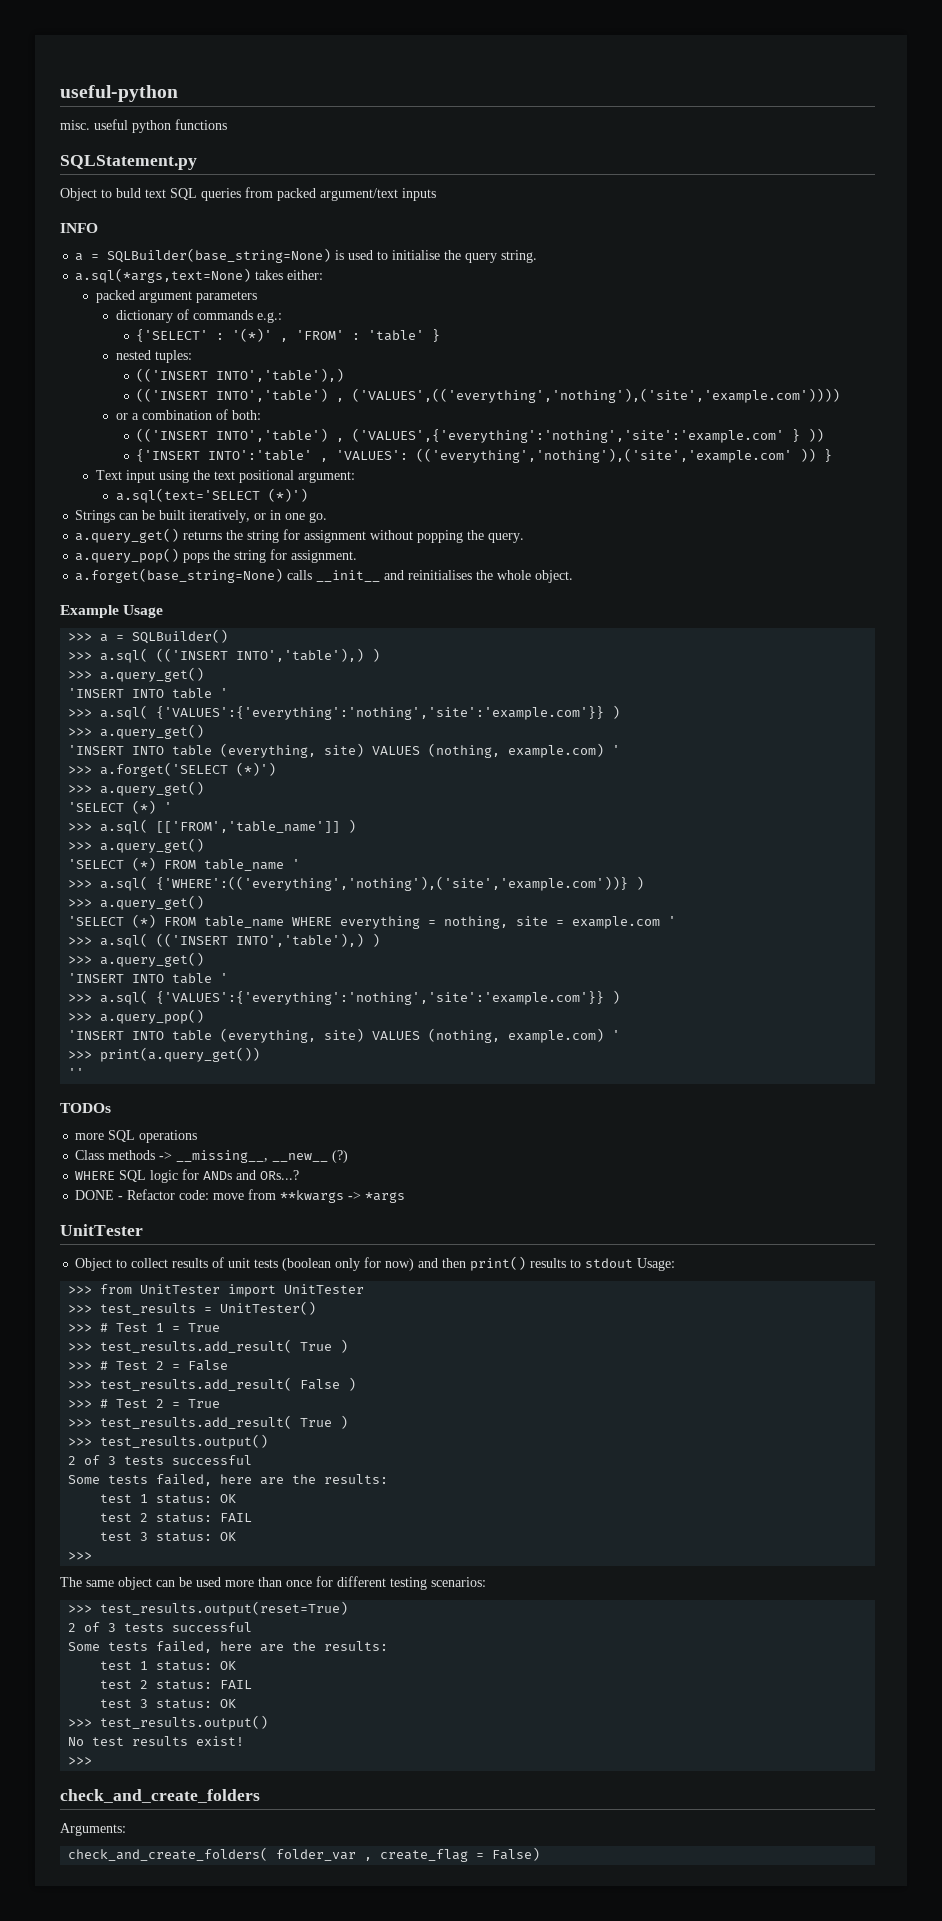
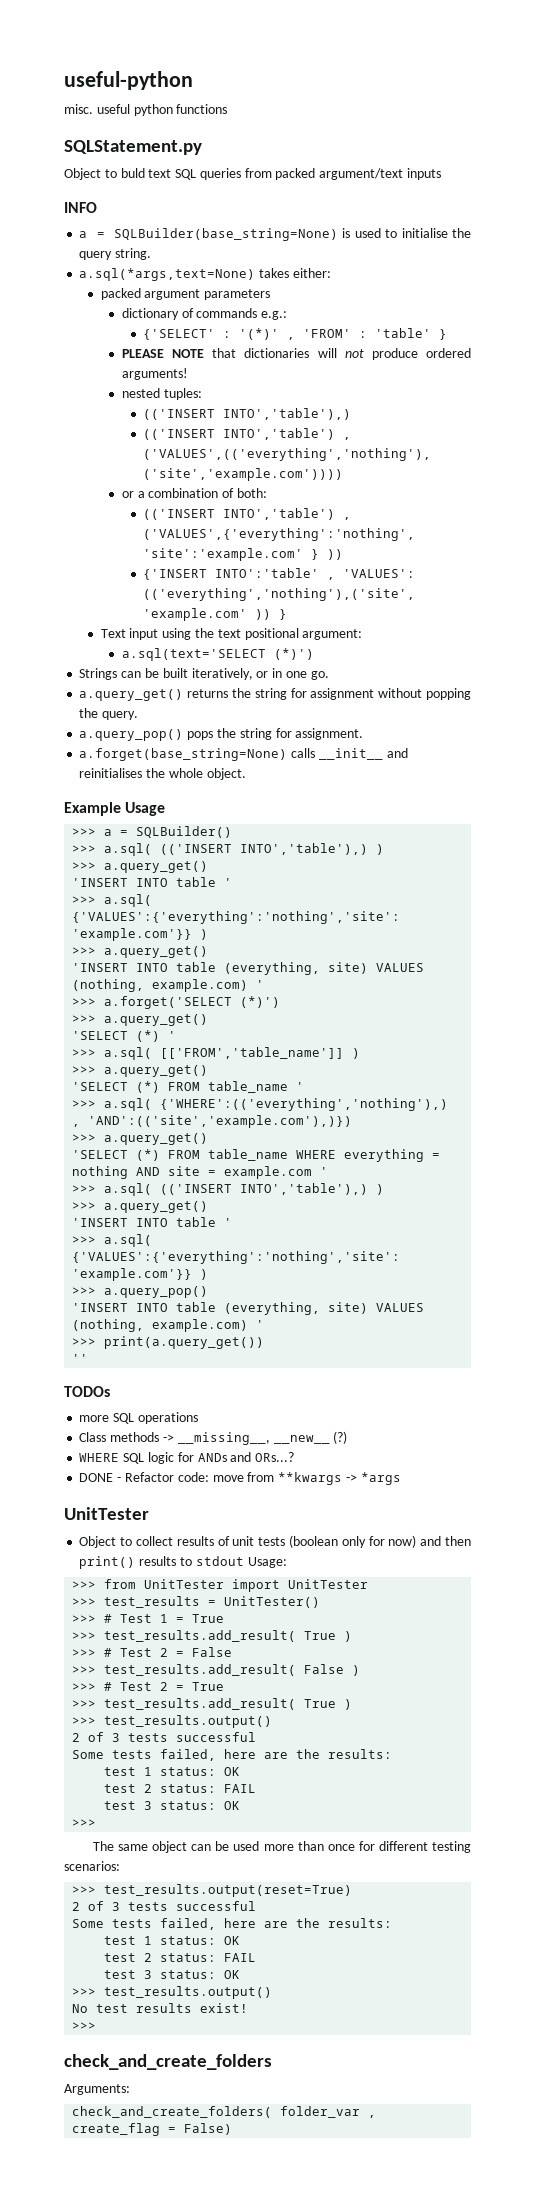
(441, 335) none -> [121,348,471,360] [121,368,188,380] // PLEASE NOTE that dictionaries will not produce ordered arguments!
[156,876,645,891] {'WHERE':(('everything','nothing'),('site','example.com'))} ) -> [160,1098,449,1111] [72,1115,353,1128] {'WHERE':(('everything','nothing'),) , 'AND':(('site','example.com'),)})
[444,916,509,929] nothing, -> [72,1166,161,1179] nothing AND

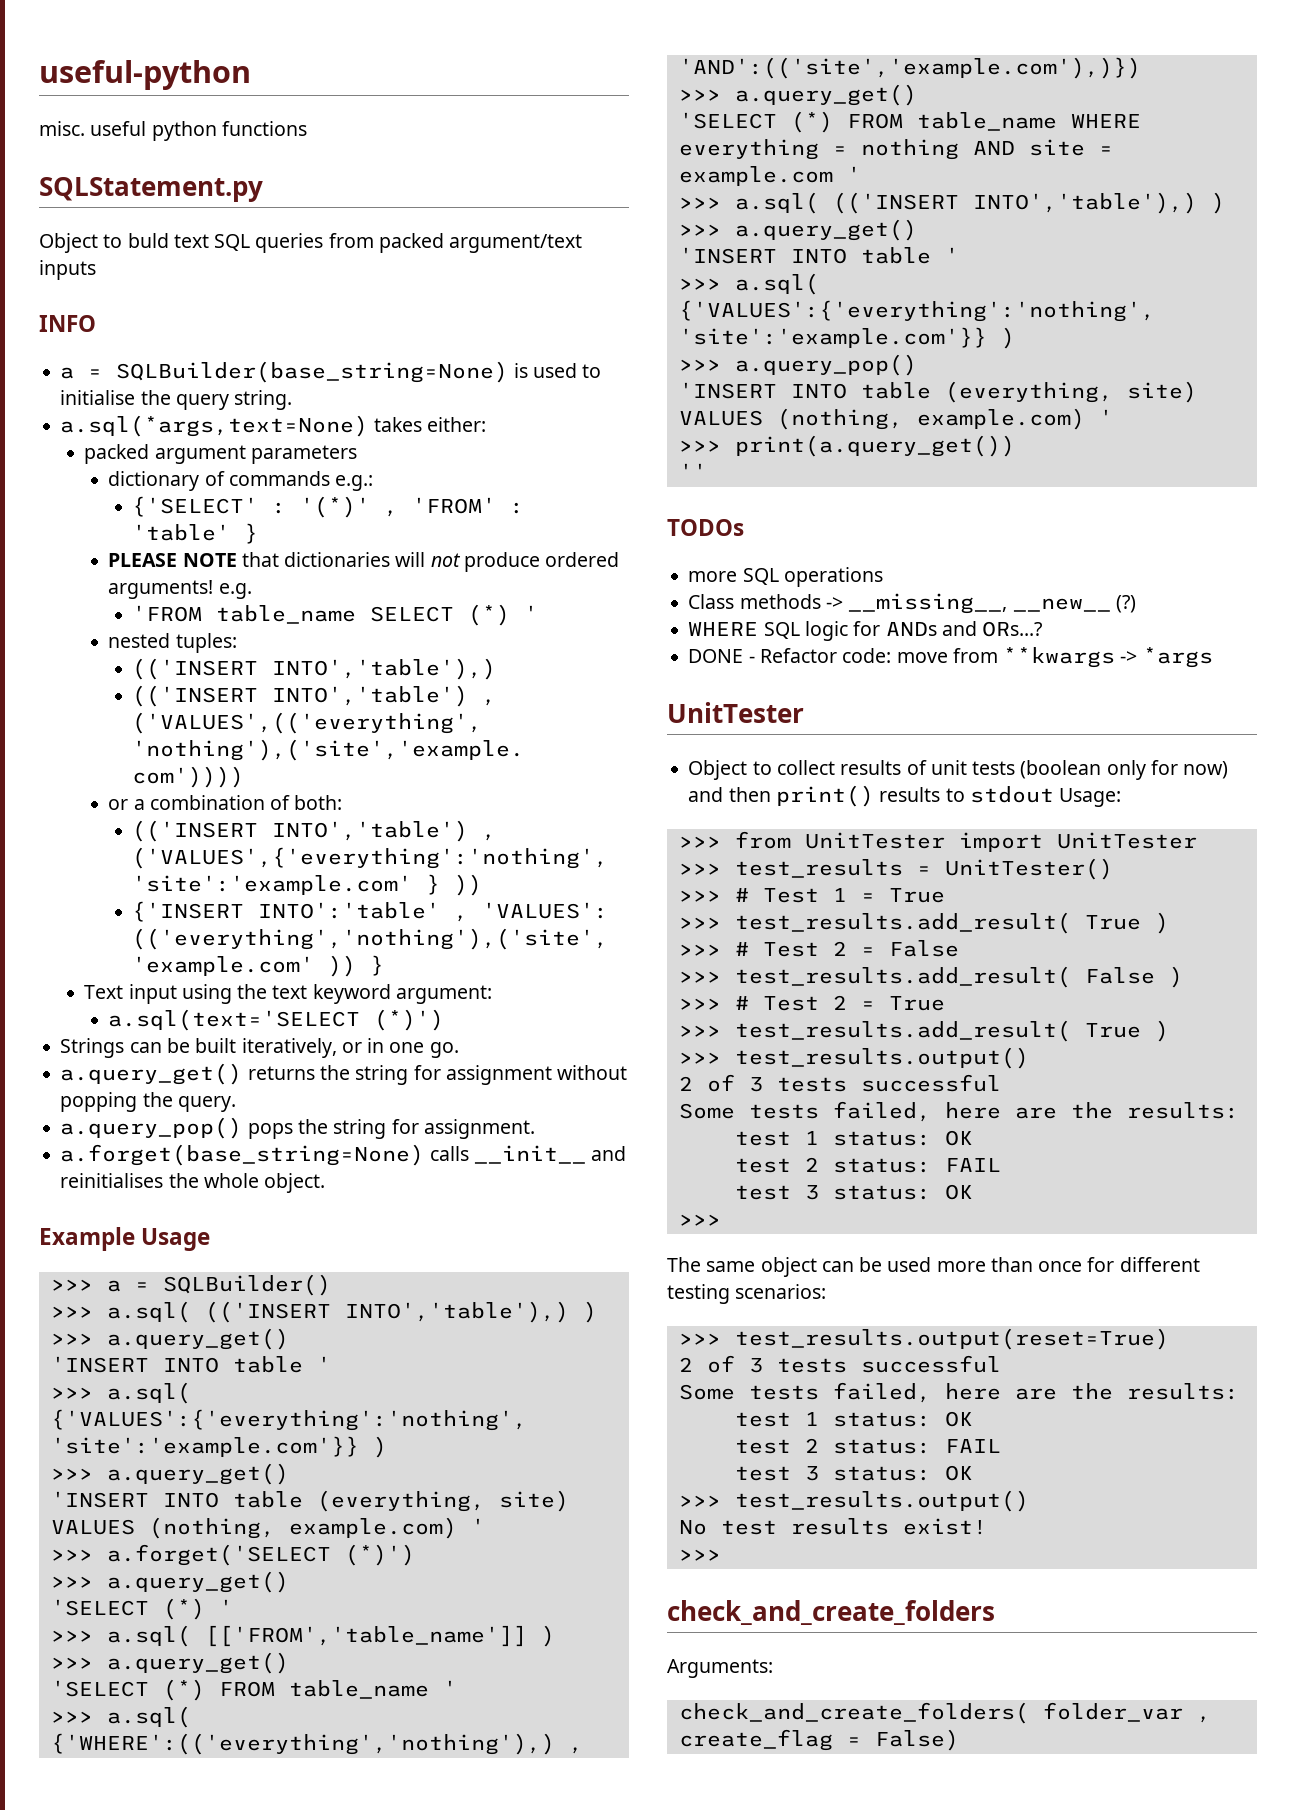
(188, 374) none -> [218,583,252,599] [132,604,539,626] e.g. // 'FROM table_name SELECT (*) '
[244,628,299,640] positional -> [312,984,391,1004] keyword

